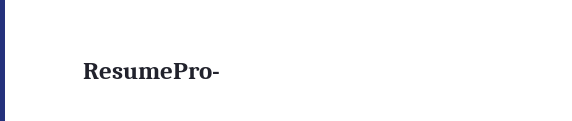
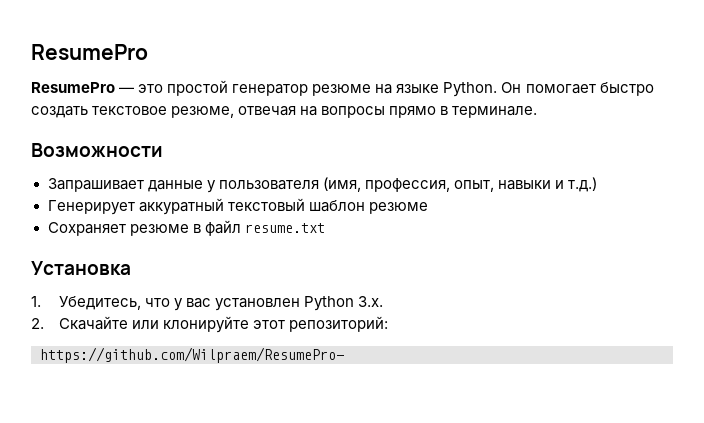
[83,63,220,79] ResumePro- -> [31,44,148,60] [31,80,654,97] [31,106,538,118] [31,143,163,157] [47,177,597,193] [47,198,428,215] [47,220,325,236] [31,261,131,275] [31,296,383,311] [31,316,388,333] [40,347,344,363] ResumePro // ResumePro — это простой генератор резюме на языке Python. Он помогает быстро создать текстовое резюме, отвечая на вопросы прямо в терминале. // Возможности // Запрашивает данные у пользователя (имя, профессия, опыт, навыки и т.д.) // Генерирует аккуратный текстовый шаблон резюме // Сохраняет резюме в файл resume.txt // Установка // 1. Убедитесь, что у вас установлен Python 3.x. // 2. Скачайте или клонируйте этот репозиторий: // https://github.com/Wilpraem/ResumePro-

